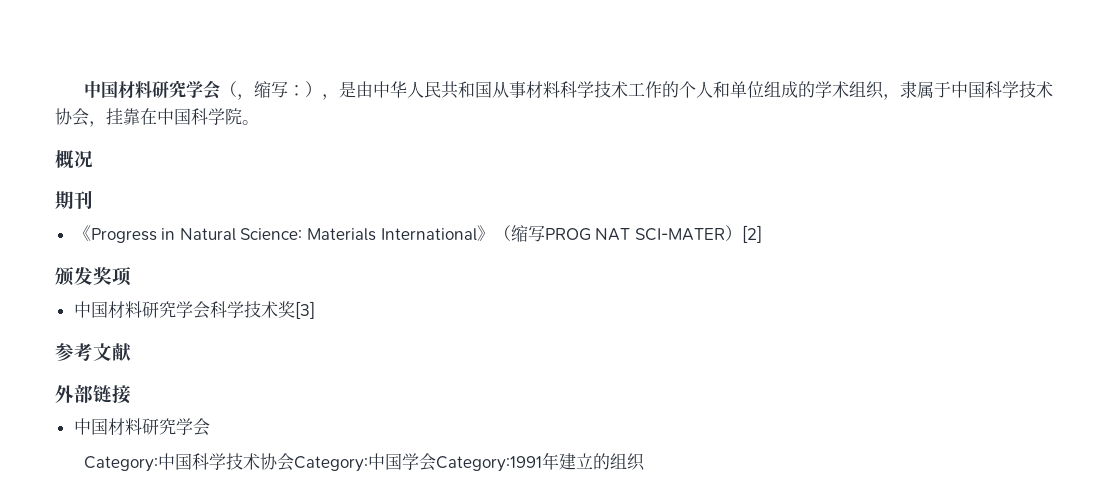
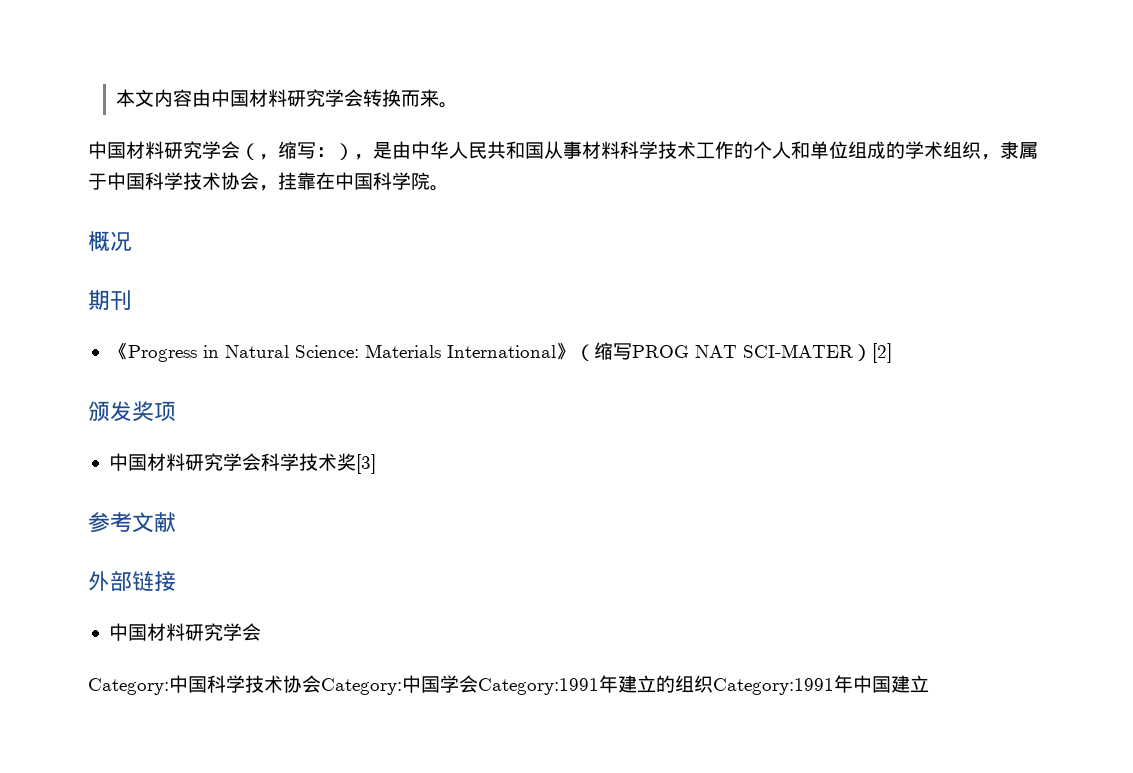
(84, 89) none -> [116,89,459,108] 本文内容由中国材料研究学会转换而来。 //
(646, 462) none -> [713,675,929,695] Category:1991年中国建立

